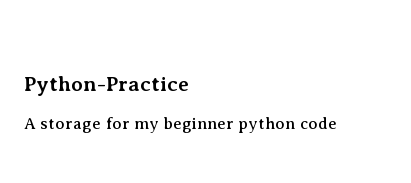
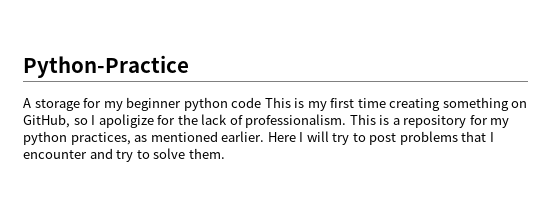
(337, 123) none -> [264,97,528,111] [23,114,510,128] [23,131,494,145] [23,148,225,162] This is my first time creating something on GitHub, so I apoligize for the lack of professionalism. This is a repository for my python practices, as mentioned earlier. Here I will try to post problems that I encounter and try to solve them.

